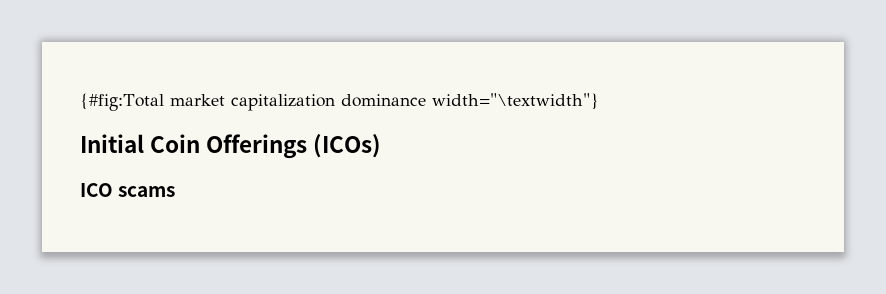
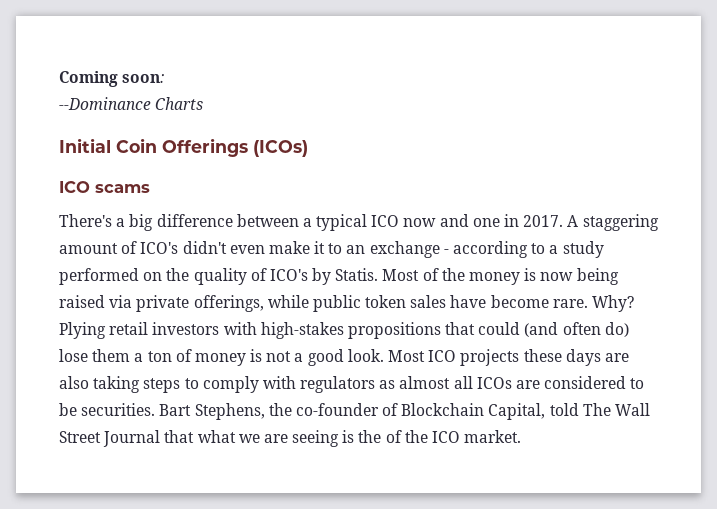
[80,93,599,111] {#fig:Total market capitalization dominance width="\textwidth"} -> [59,71,165,87] [59,97,204,110] Coming soon: // --Dominance Charts
(176, 191) none -> [59,214,659,231] [59,241,604,258] [59,268,619,285] [59,295,635,312] [59,322,629,339] [59,349,629,366] [59,376,645,393] [59,403,651,420] [59,430,522,447] // There's a big difference between a typical ICO now and one in 2017. A staggering amount of ICO's didn't even make it to an exchange - according to a study performed on the quality of ICO's by Statis. Most of the money is now being raised via private offerings, while public token sales have become rare. Why? Plying retail investors with high-stakes propositions that could (and often do) lose them a ton of money is not a good look. Most ICO projects these days are also taking steps to comply with regulators as almost all ICOs are considered to be securities. Bart Stephens, the co-founder of Blockchain Capital, told The Wall Street Journal that what we are seeing is the of the ICO market.

